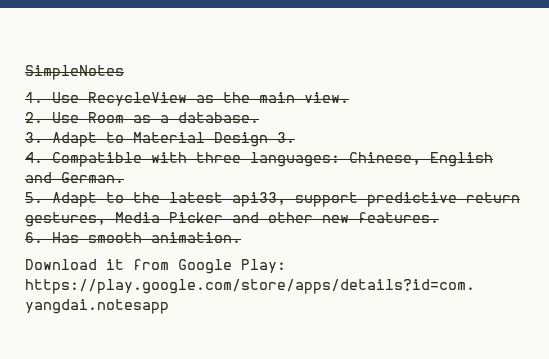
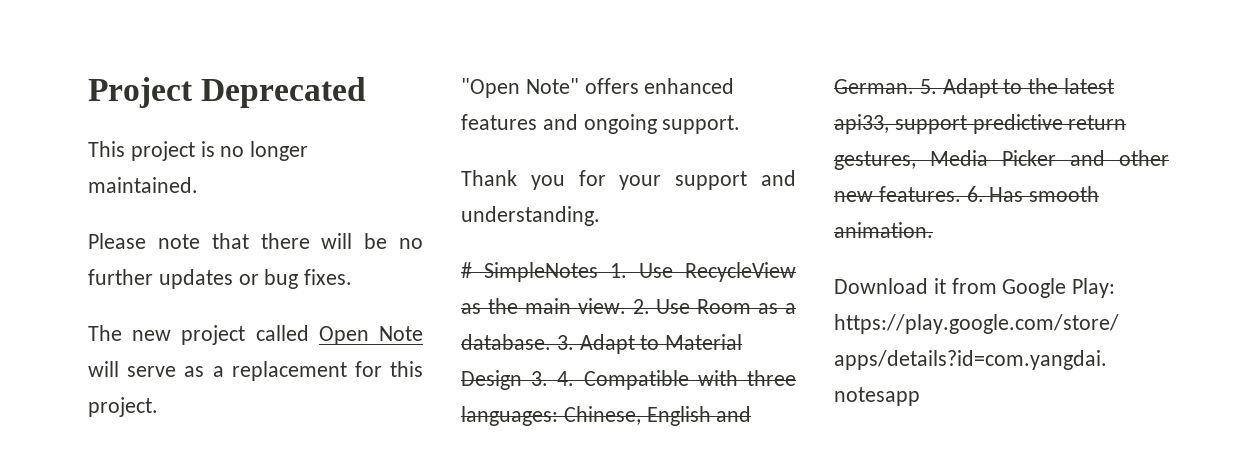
(25, 72) none -> [88,77,367,108] [88,141,309,161] [88,177,198,193] [88,233,423,249] [88,269,353,289] [88,325,424,345] [88,361,423,381] [88,397,158,417] [461,78,735,98] [461,114,741,134] [461,170,796,190] [461,206,600,226] [461,262,472,278] Project Deprecated // This project is no longer maintained. // Please note that there will be no further updates or bug fixes. // The new project called Open Note will serve as a replacement for this project. // "Open Note" offers enhanced features and ongoing support. // Thank you for your support and understanding. // #
(124, 72) // -> (598, 272) none
(349, 97) // -> (626, 306) none
(259, 117) // -> (551, 342) none
(295, 137) // -> (549, 378) none
(124, 177) // -> (914, 86) none
(439, 217) // -> (961, 194) none

